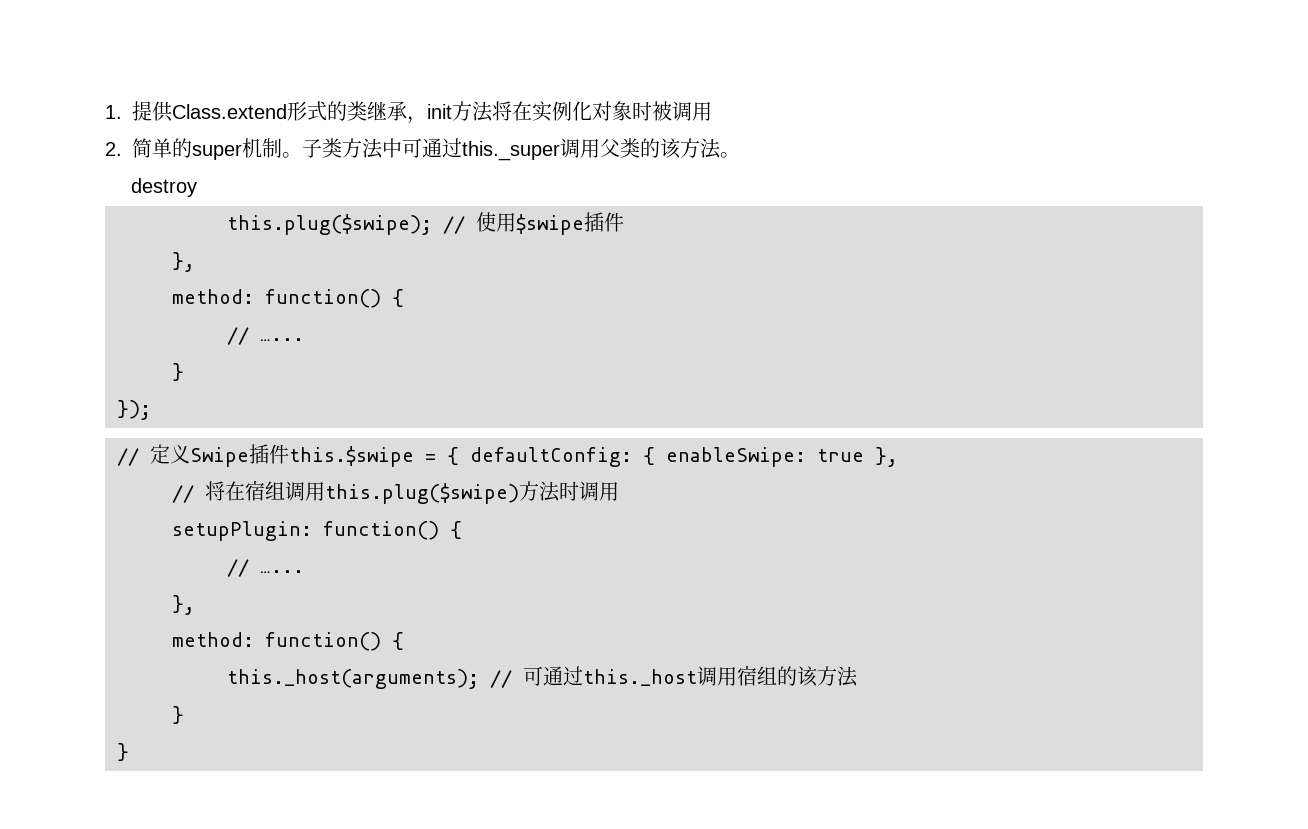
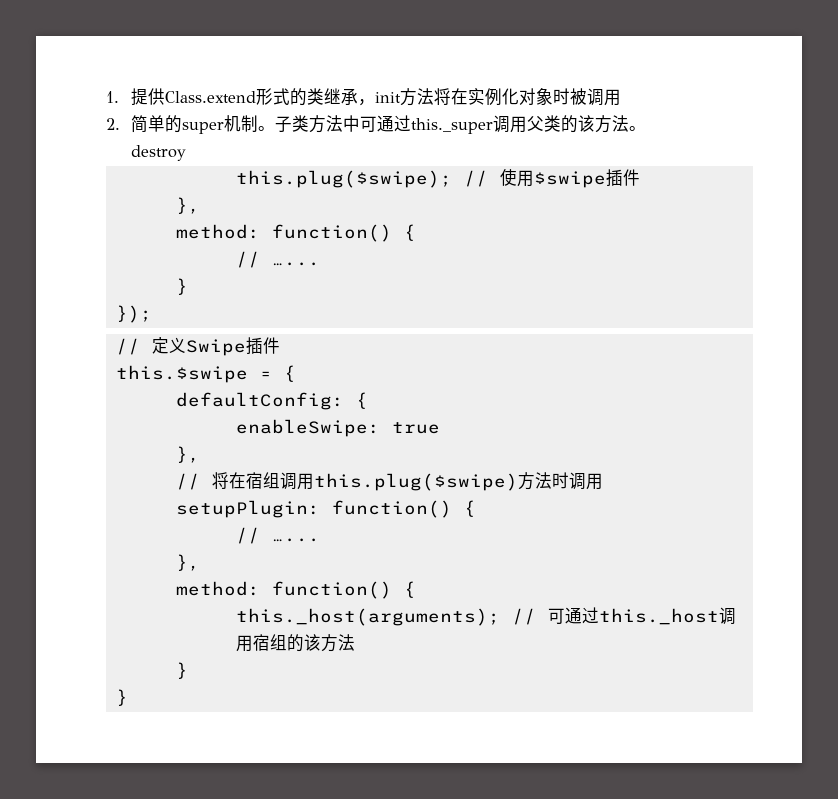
(289, 454) none -> (280, 345) //
(459, 456) none -> (296, 373) //
(655, 456) none -> (368, 400) //
(864, 455) none -> (440, 428) //

